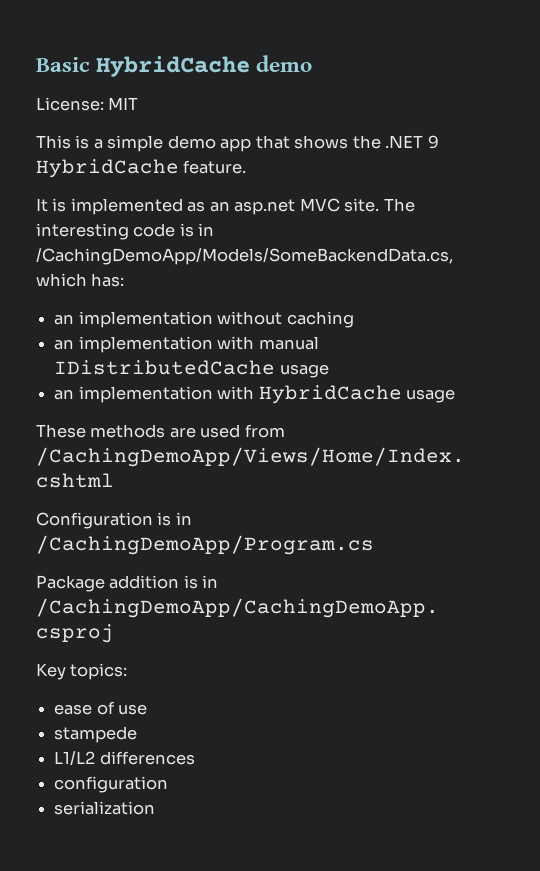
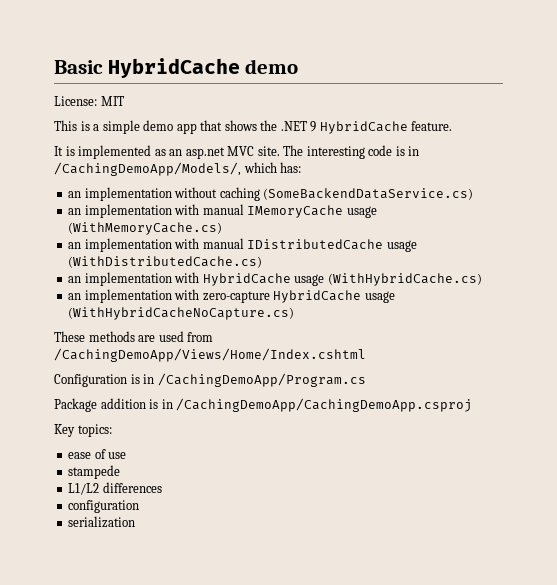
[36,248,453,265] /CachingDemoApp/Models/SomeBackendData.cs, -> [54,162,241,176] /CachingDemoApp/Models/,
(354, 319) none -> [263,188,474,200] [68,204,377,218] [68,222,223,235] (SomeBackendDataService.cs) // an implementation with manual IMemoryCache usage (WithMemoryCache.cs)
(329, 371) none -> [68,256,263,268] (WithDistributedCache.cs)
(455, 396) none -> [327,273,482,286] [68,289,395,303] [68,307,295,320] (WithHybridCache.cs) // an implementation with zero-capture HybridCache usage (WithHybridCacheNoCapture.cs)

